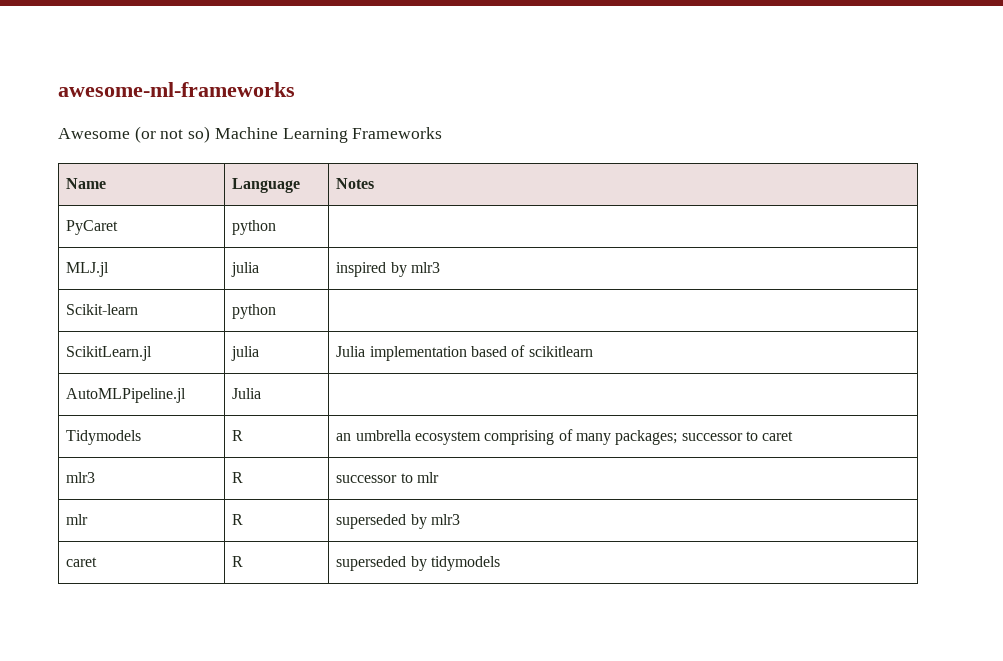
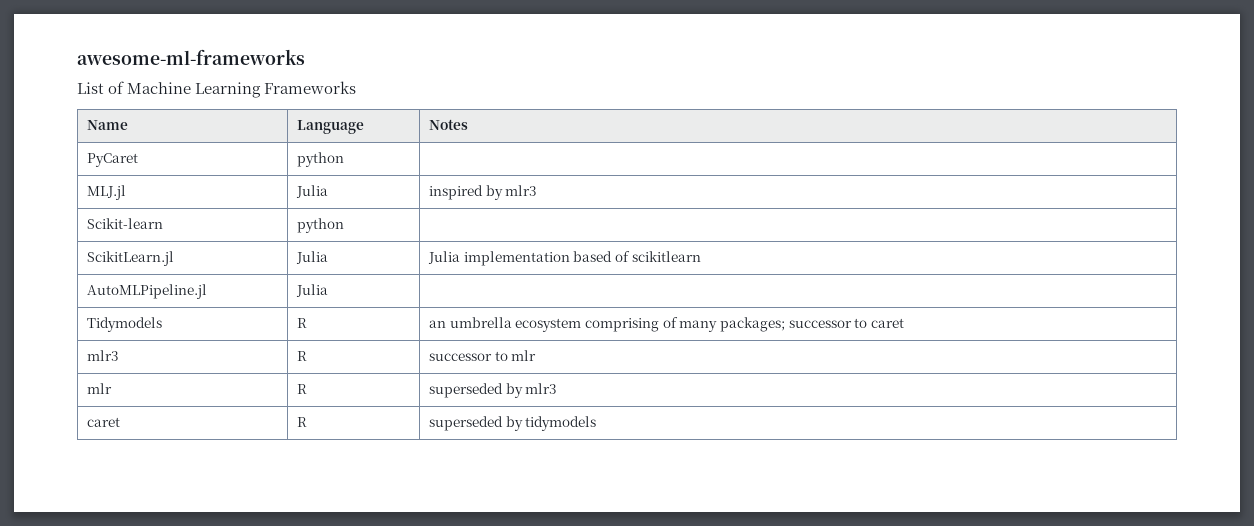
[58,126,211,143] Awesome (or not so) -> [77,81,125,94] List of
[231,262,260,277] julia -> [296,185,329,198] Julia
[231,346,260,361] julia -> [296,251,329,264] Julia

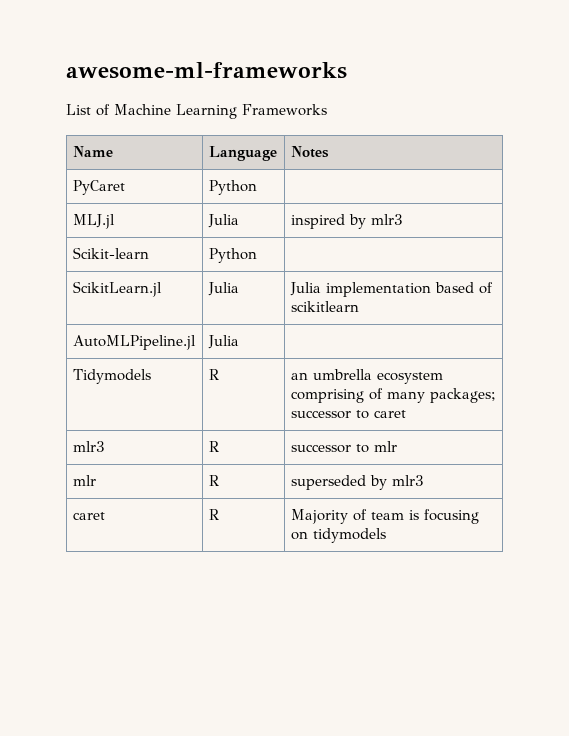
[297,152,345,167] python -> [208,180,257,195] Python
[297,218,345,233] python -> [208,248,257,263] Python
[429,416,523,431] superseded by -> [290,509,479,524] [290,531,308,540] Majority of team is focusing on

